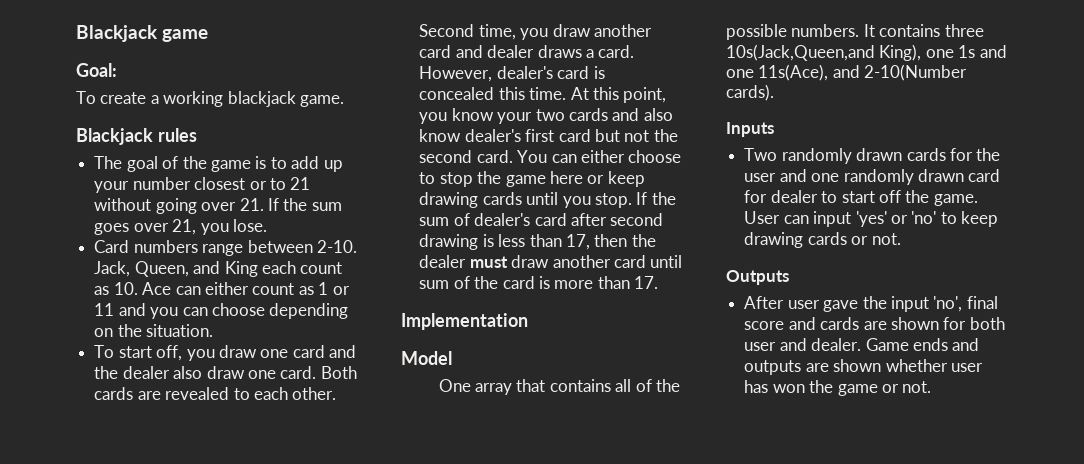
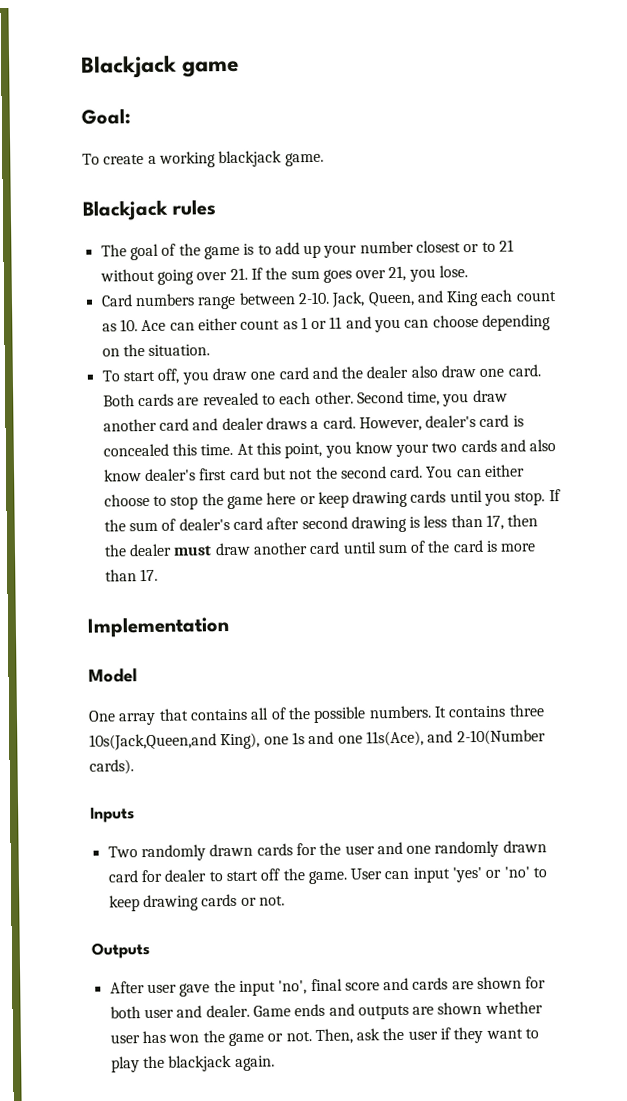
(932, 387) none -> [314,1026,540,1045] [110,1055,275,1073] Then, ask the user if they want to play the blackjack again.

